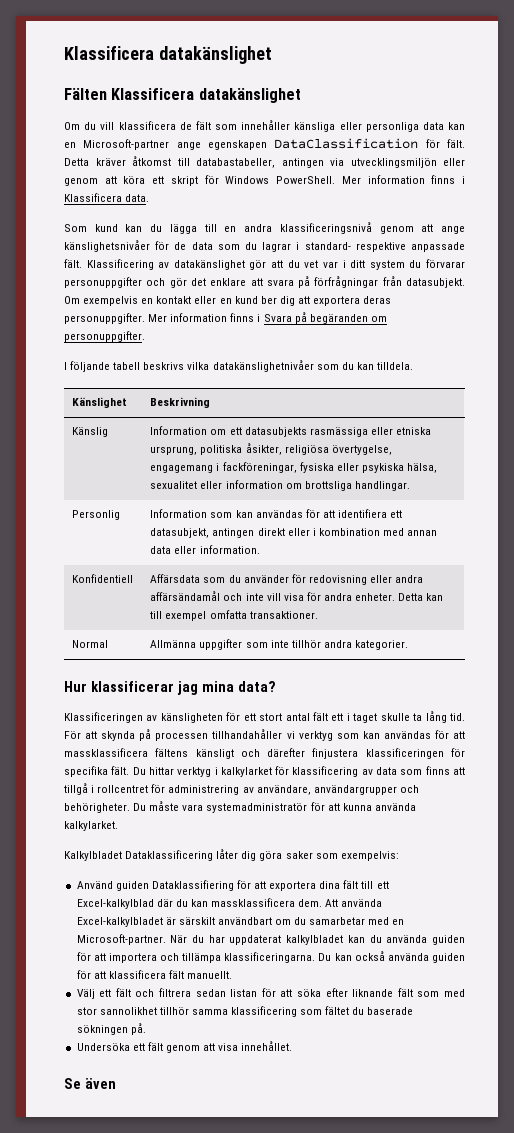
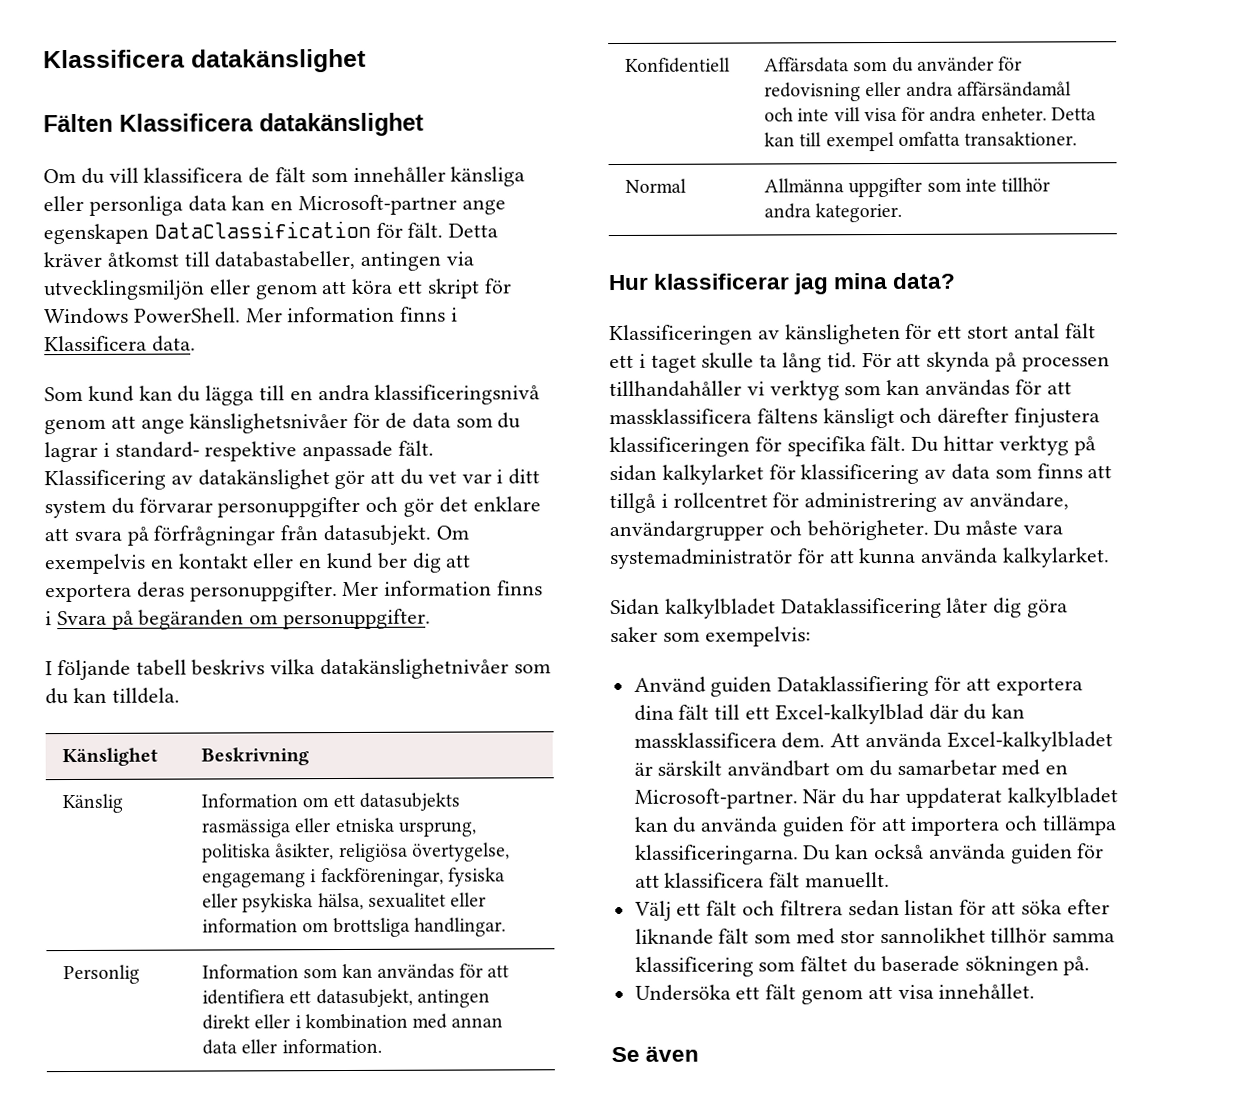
[214,767,218,775] i -> [1073,436,1096,456] [609,464,657,482] på sidan
[64,851,122,861] Kalkylbladet -> [610,598,776,619] Sidan kalkylbladet

